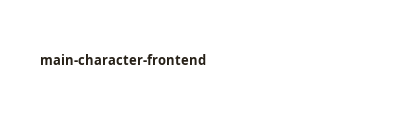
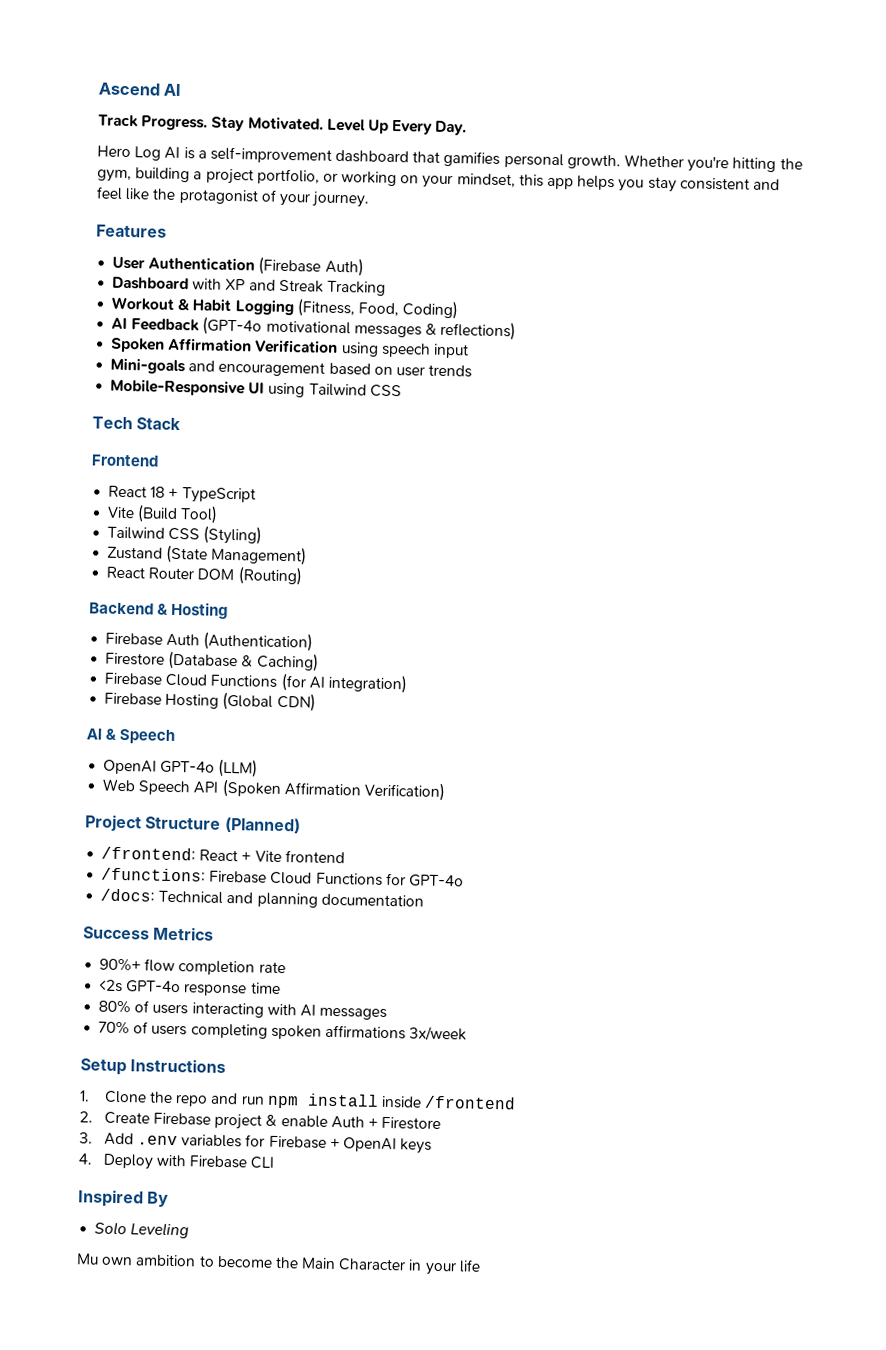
[40,54,206,65] main-character-frontend -> [98,82,182,97] [98,114,468,136] [97,145,803,173] [97,167,780,193] [96,186,370,208] [96,224,167,238] [112,256,364,277] [112,276,386,296] [111,296,459,320] [111,316,517,341] [110,337,469,359] [110,357,473,378] [110,378,402,398] [92,416,182,431] [91,454,159,467] [108,485,256,504] [107,504,219,524] [107,525,263,545] [107,544,308,566] [106,566,302,586] [89,601,229,619] [105,631,314,652] [105,650,319,672] [104,672,407,694] [104,691,316,712] [86,728,176,745] [103,758,259,778] [102,778,445,802] [85,814,301,834] [101,846,345,864] [101,867,464,888] [100,888,424,908] [83,926,215,941] [99,957,286,976] [99,979,281,997] [98,999,388,1021] [98,1020,468,1042] [80,1058,227,1076] [79,1090,517,1110] [79,1111,442,1131] [79,1132,433,1154] [78,1153,275,1170] [78,1189,170,1208] [94,1221,190,1239] [76,1253,481,1276] Ascend AI // Track Progress. Stay Motivated. Level Up Every Day. // Hero Log AI is a self-improvement dashboard that gamifies personal growth. Whether you're hitting the gym, building a project portfolio, or working on your mindset, this app helps you stay consistent and feel like the protagonist of your journey. // Features // User Authentication (Firebase Auth) // Dashboard with XP and Streak Tracking // Workout & Habit Logging (Fitness, Food, Coding) // AI Feedback (GPT-4o motivational messages & reflections) // Spoken Affirmation Verification using speech input // Mini-goals and encouragement based on user trends // Mobile-Responsive UI using Tailwind CSS // Tech Stack // Frontend // React 18 + TypeScript // Vite (Build Tool) // Tailwind CSS (Styling) // Zustand (State Management) // React Router DOM (Routing) // Backend & Hosting // Firebase Auth (Authentication) // Firestore (Database & Caching) // Firebase Cloud Functions (for AI integration) // Firebase Hosting (Global CDN) // AI & Speech // OpenAI GPT-4o (LLM) // Web Speech API (Spoken Affirmation Verification) // Project Structure (Planned) // /frontend: React + Vite frontend // /functions: Firebase Cloud Functions for GPT-4o // /docs: Technical and planning documentation // Success Metrics // 90%+ flow completion rate // <2s GPT-4o response time // 80% of users interacting with AI messages // 70% of users completing spoken affirmations 3x/week // Setup Instructions // 1. Clone the repo and run npm install inside /frontend // 2. Create Firebase project & enable Auth + Firestore // 3. Add .env variables for Firebase + OpenAI keys // 4. Deploy with Firebase CLI // Inspired By // Solo Leveling // Mu own ambition to become the Main Character in your life

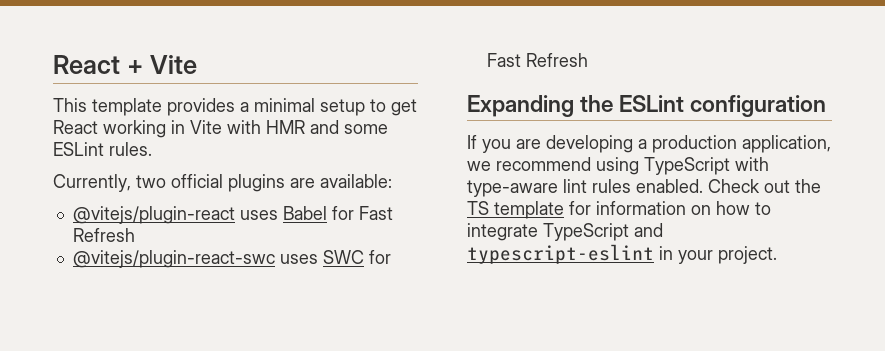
[98,82,182,97] [98,114,468,136] [97,145,803,173] [97,167,780,193] [96,186,370,208] [96,224,167,238] [112,256,364,277] [112,276,386,296] [111,296,459,320] [111,316,517,341] [110,337,469,359] [110,357,473,378] [110,378,402,398] [92,416,182,431] [91,454,159,467] [108,485,256,504] [107,504,219,524] [107,525,263,545] [107,544,308,566] [106,566,302,586] [89,601,229,619] [105,631,314,652] [105,650,319,672] [104,672,407,694] [104,691,316,712] [86,728,176,745] [103,758,259,778] [102,778,445,802] [85,814,301,834] [101,846,345,864] [101,867,464,888] [100,888,424,908] [83,926,215,941] [99,957,286,976] [99,979,281,997] [98,999,388,1021] [98,1020,468,1042] [80,1058,227,1076] [79,1090,517,1110] [79,1111,442,1131] [79,1132,433,1154] [78,1153,275,1170] [78,1189,170,1208] [94,1221,190,1239] [76,1253,407,1272] Ascend AI // Track Progress. Stay Motivated. Level Up Every Day. // Hero Log AI is a self-improvement dashboard that gamifies personal growth. Whether you're hitting the gym, building a project portfolio, or working on your mindset, this app helps you stay consistent and feel like the protagonist of your journey. // Features // User Authentication (Firebase Auth) // Dashboard with XP and Streak Tracking // Workout & Habit Logging (Fitness, Food, Coding) // AI Feedback (GPT-4o motivational messages & reflections) // Spoken Affirmation Verification using speech input // Mini-goals and encouragement based on user trends // Mobile-Responsive UI using Tailwind CSS // Tech Stack // Frontend // React 18 + TypeScript // Vite (Build Tool) // Tailwind CSS (Styling) // Zustand (State Management) // React Router DOM (Routing) // Backend & Hosting // Firebase Auth (Authentication) // Firestore (Database & Caching) // Firebase Cloud Functions (for AI integration) // Firebase Hosting (Global CDN) // AI & Speech // OpenAI GPT-4o (LLM) // Web Speech API (Spoken Affirmation Verification) // Project Structure (Planned) // /frontend: React + Vite frontend // /functions: Firebase Cloud Functions for GPT-4o // /docs: Technical and planning documentation // Success Metrics // 90%+ flow completion rate // <2s GPT-4o response time // 80% of users interacting with AI messages // 70% of users completing spoken affirmations 3x/week // Setup Instructions // 1. Clone the repo and run npm install inside /frontend // 2. Create Firebase project & enable Auth + Firestore // 3. Add .env variables for Firebase + OpenAI keys // 4. Deploy with Firebase CLI // Inspired By // Solo Leveling // Mu own ambition to become the Main Character -> [53,55,197,74] [53,98,417,116] [53,120,388,138] [53,142,152,156] [53,174,392,192] [72,206,393,224] [72,228,135,242] [72,250,391,268] [486,53,588,67] [467,95,827,117] [467,135,831,153] [467,157,769,175] [467,179,821,197] [467,201,771,219] [467,223,663,241] [467,244,654,264] React + Vite // This template provides a minimal setup to get React working in Vite with HMR and some ESLint rules. // Currently, two official plugins are available: // @vitejs/plugin-react uses Babel for Fast Refresh // @vitejs/plugin-react-swc uses SWC for Fast Refresh // Expanding the ESLint configuration // If you are developing a production application, we recommend using TypeScript with type-aware lint rules enabled. Check out the TS template for information on how to integrate TypeScript and typescript-eslint
[458,1259,481,1273] life -> [718,246,777,264] project.

